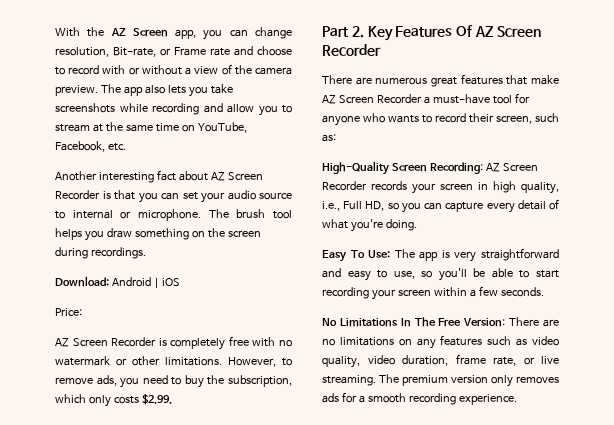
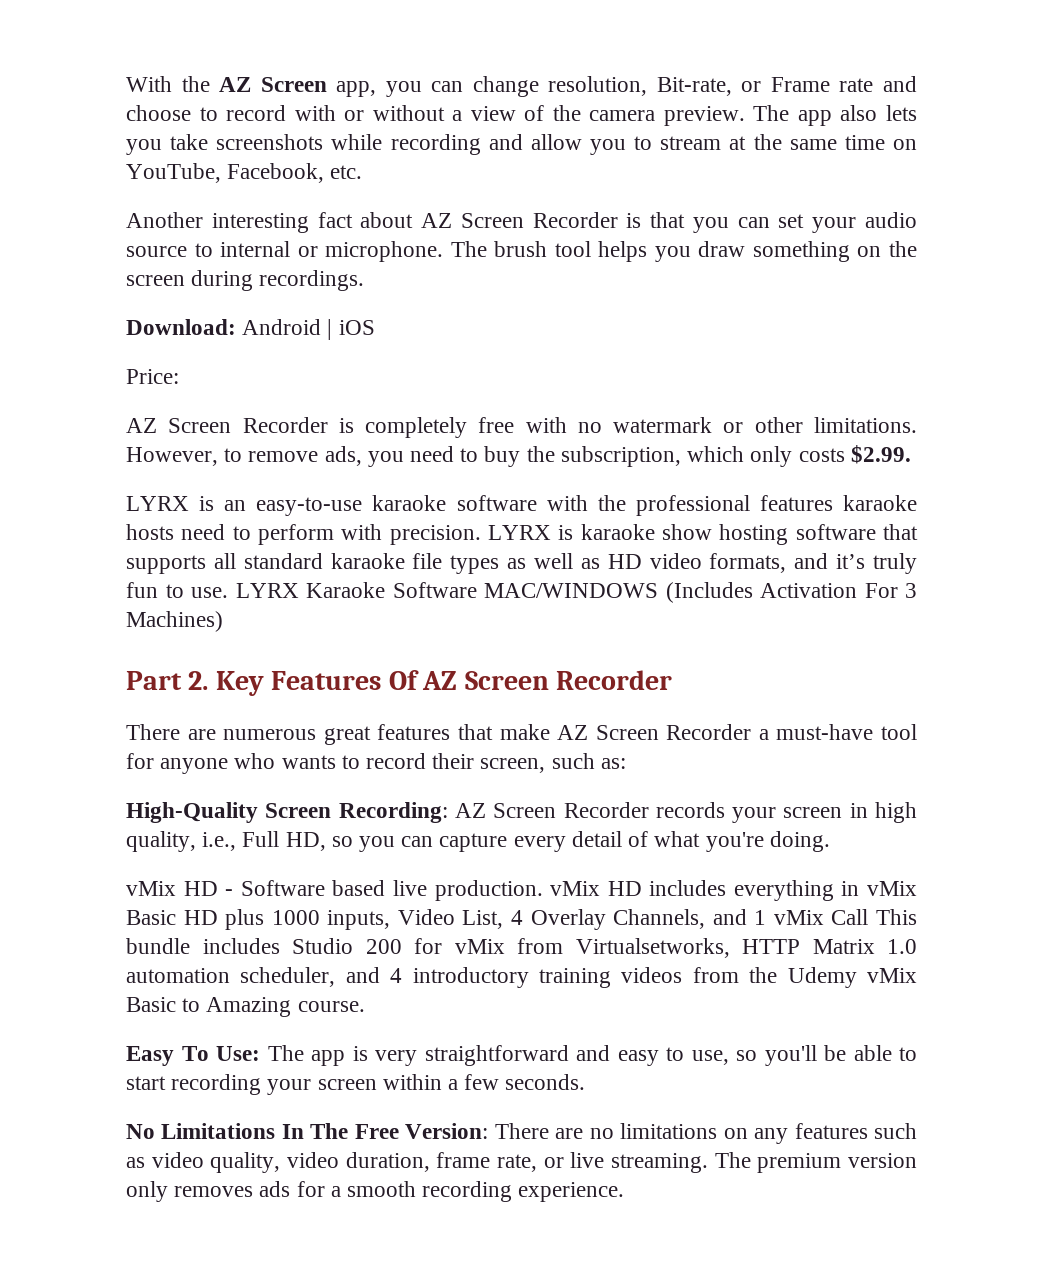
(172, 399) none -> [126,495,918,516] [126,524,918,545] [126,553,917,574] [126,582,917,603] [126,611,223,632] // LYRX is an easy-to-use karaoke software with the professional features karaoke hosts need to perform with precision. LYRX is karaoke show hosting software that supports all standard karaoke file types as well as HD video formats, and it’s truly fun to use. LYRX Karaoke Software MAC/WINDOWS (Includes Activation For 3 Machines)
(417, 225) none -> [126,880,918,901] [126,909,917,930] [126,938,917,958] [126,967,917,988] [126,997,365,1017] // vMix HD - Software based live production. vMix HD includes everything in vMix Basic HD plus 1000 inputs, Video List, 4 Overlay Channels, and 1 vMix Call This bundle includes Studio 200 for vMix from Virtualsetworks, HTTP Matrix 1.0 automation scheduler, and 4 introductory training videos from the Udemy vMix Basic to Amazing course.

